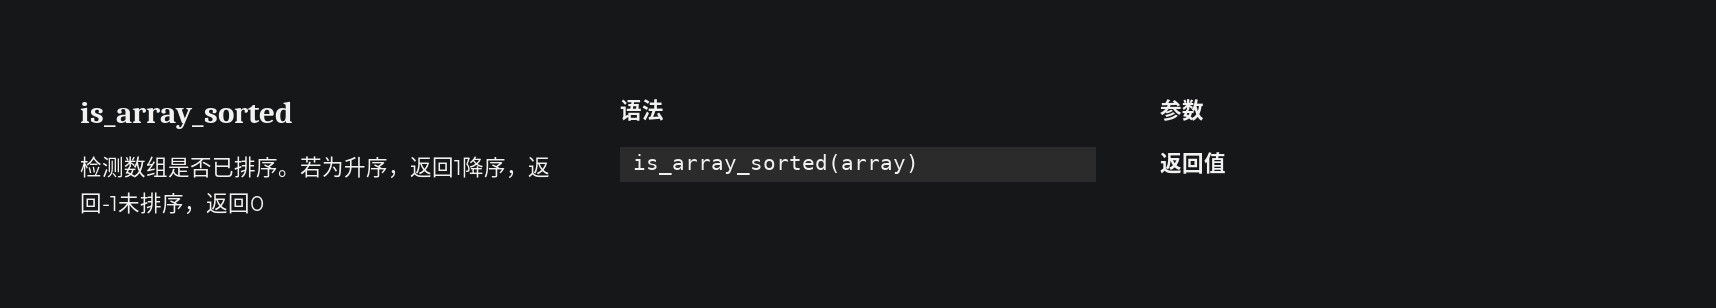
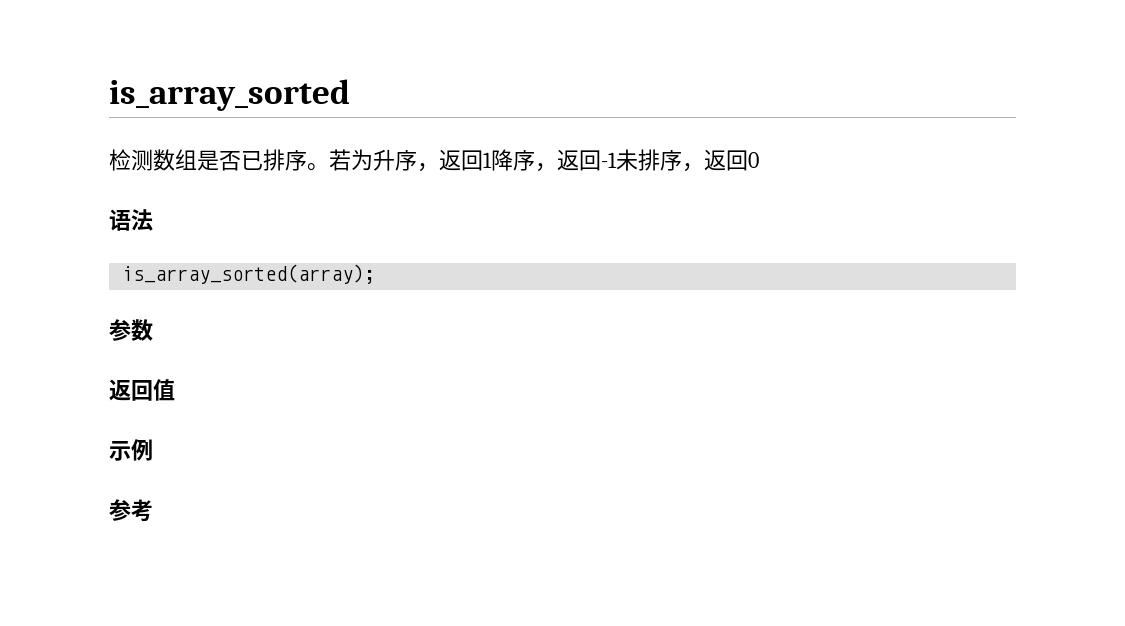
[632,154,919,175] is_array_sorted(array) -> [122,264,376,284] is_array_sorted(array);
(1226, 163) none -> [109,439,153,461] [109,499,153,522] // 示例 // 参考

